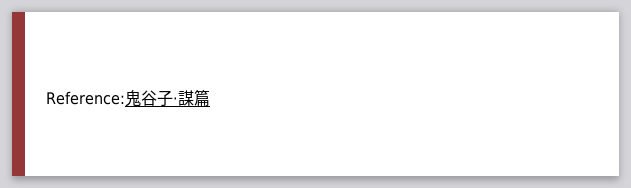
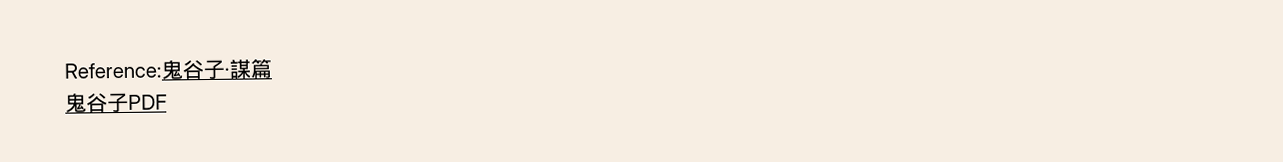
(210, 97) none -> [65,92,167,113] // 鬼谷子PDF

